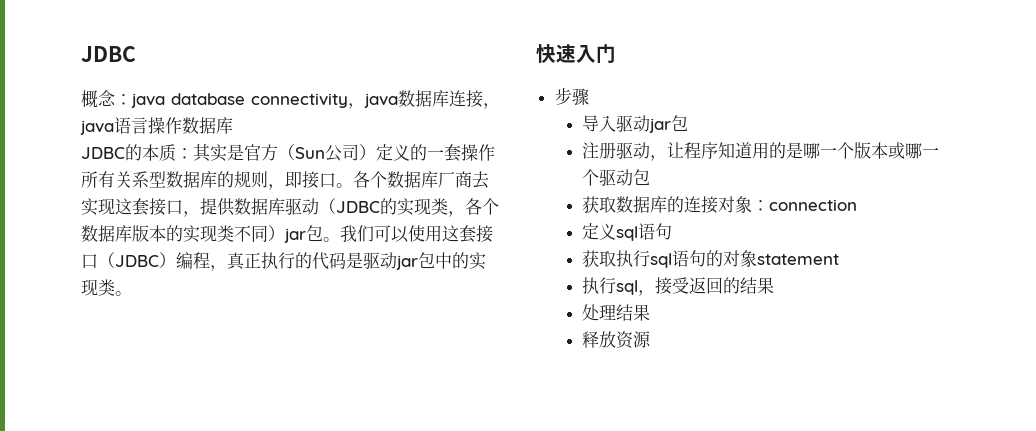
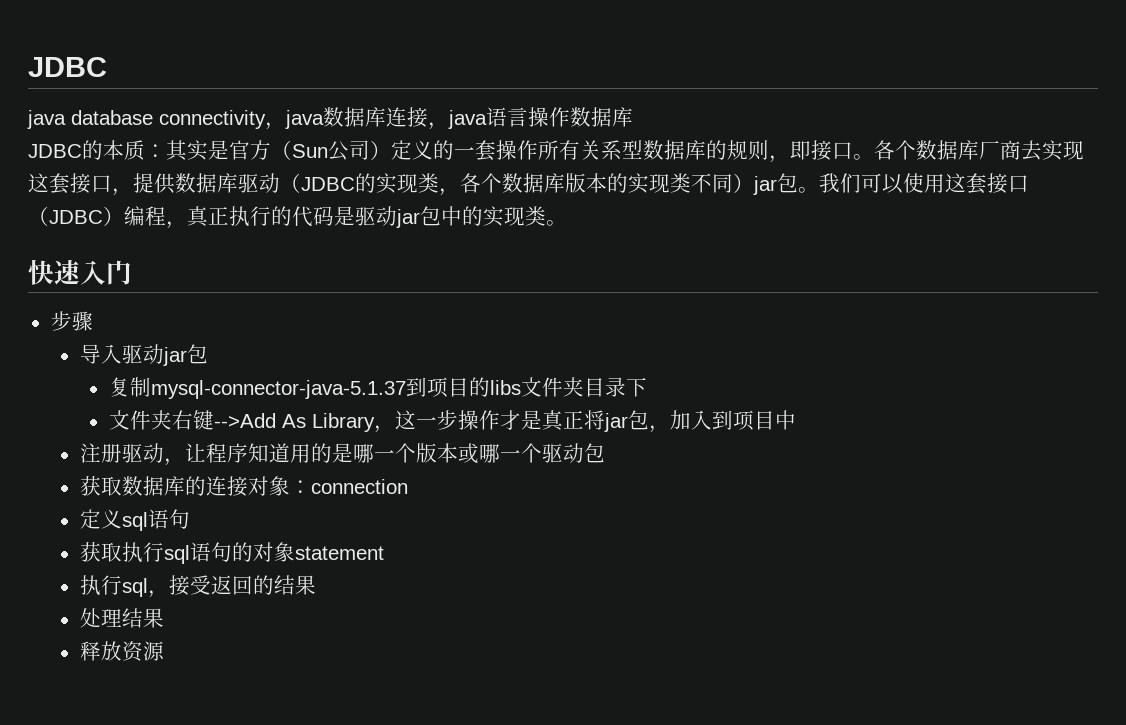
[81,90,132,108] 概念： -> (107, 67) none
(689, 123) none -> [108,377,647,399] [108,410,796,433] // 复制mysql-connector-java-5.1.37到项目的libs文件夹目录下 // 文件夹右键-->Add As Library，这一步操作才是真正将jar包，加入到项目中

